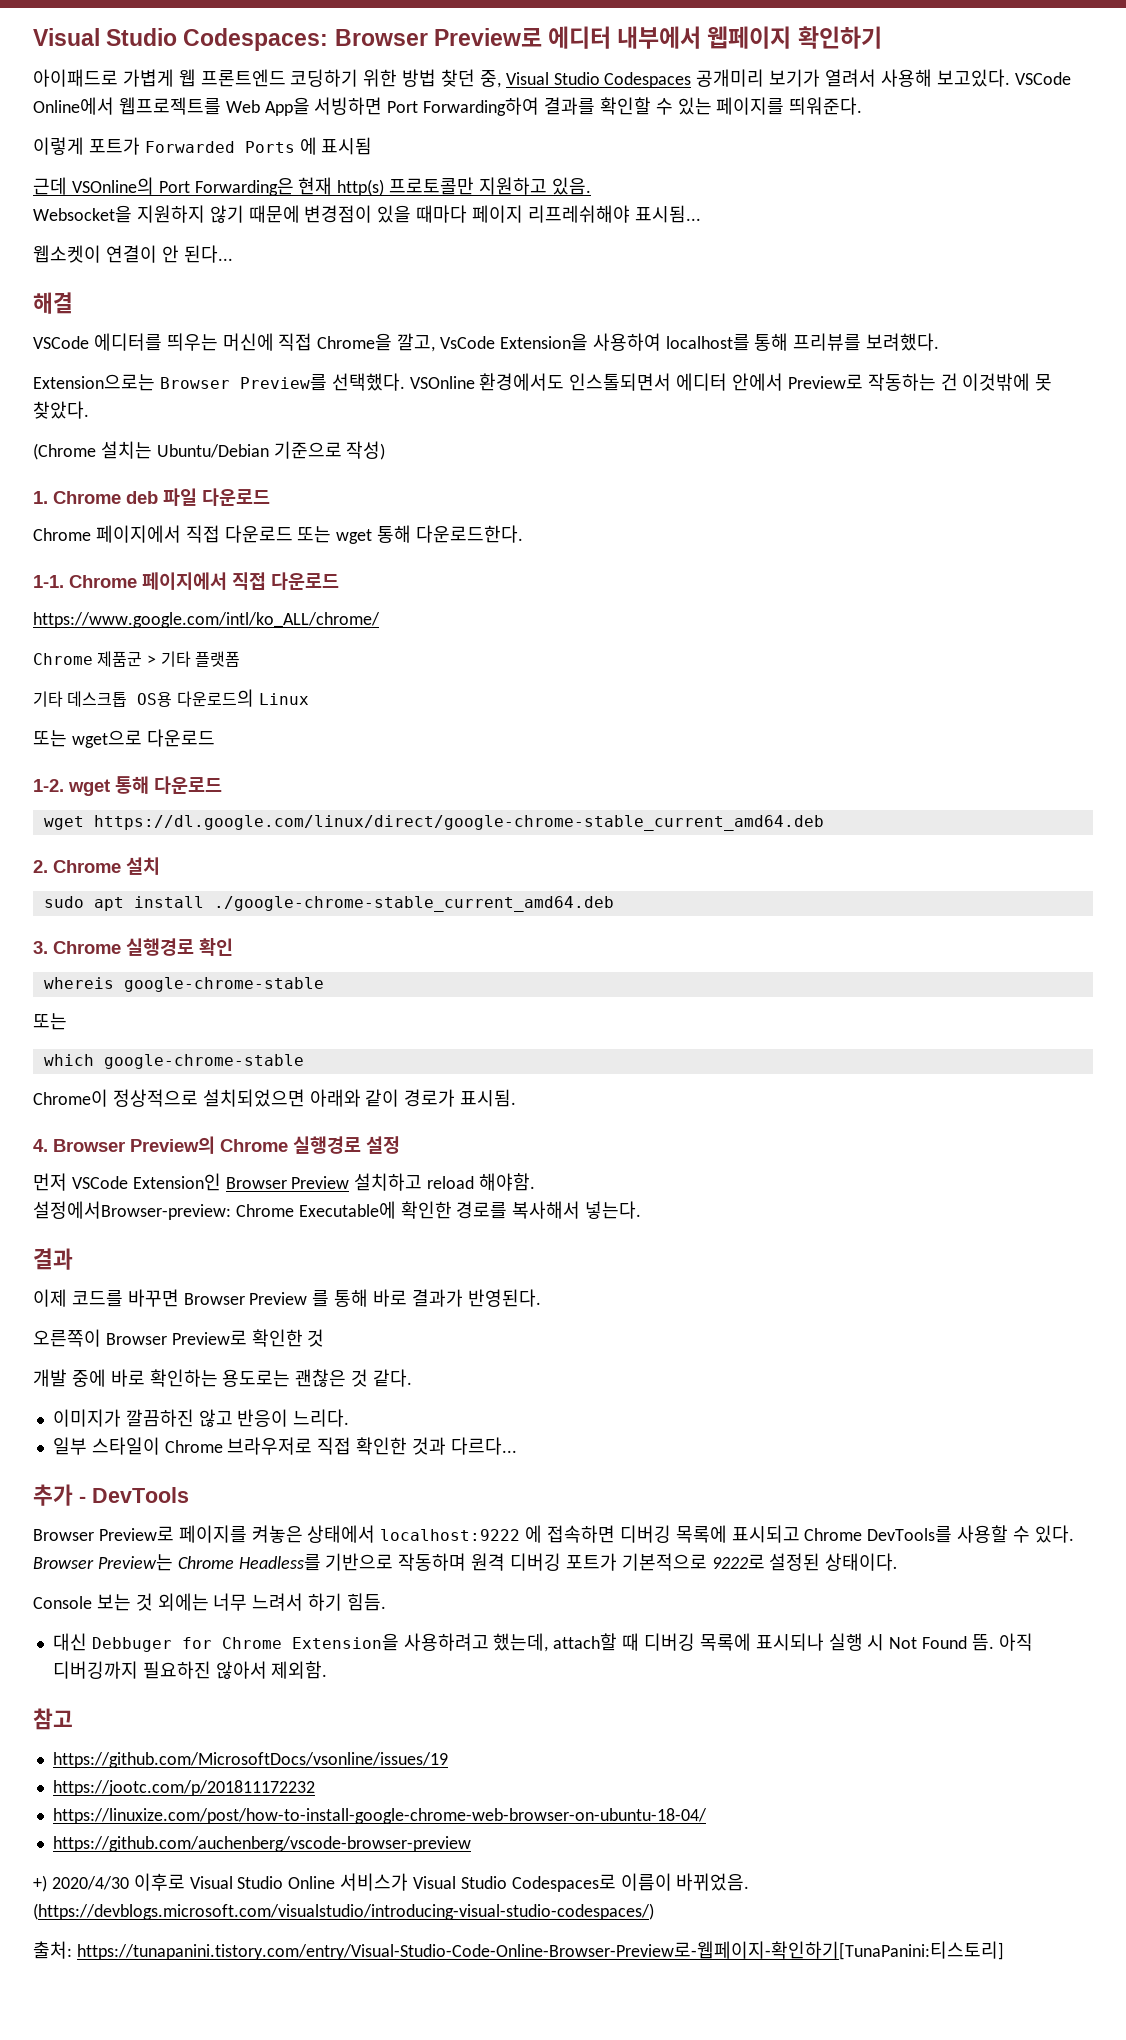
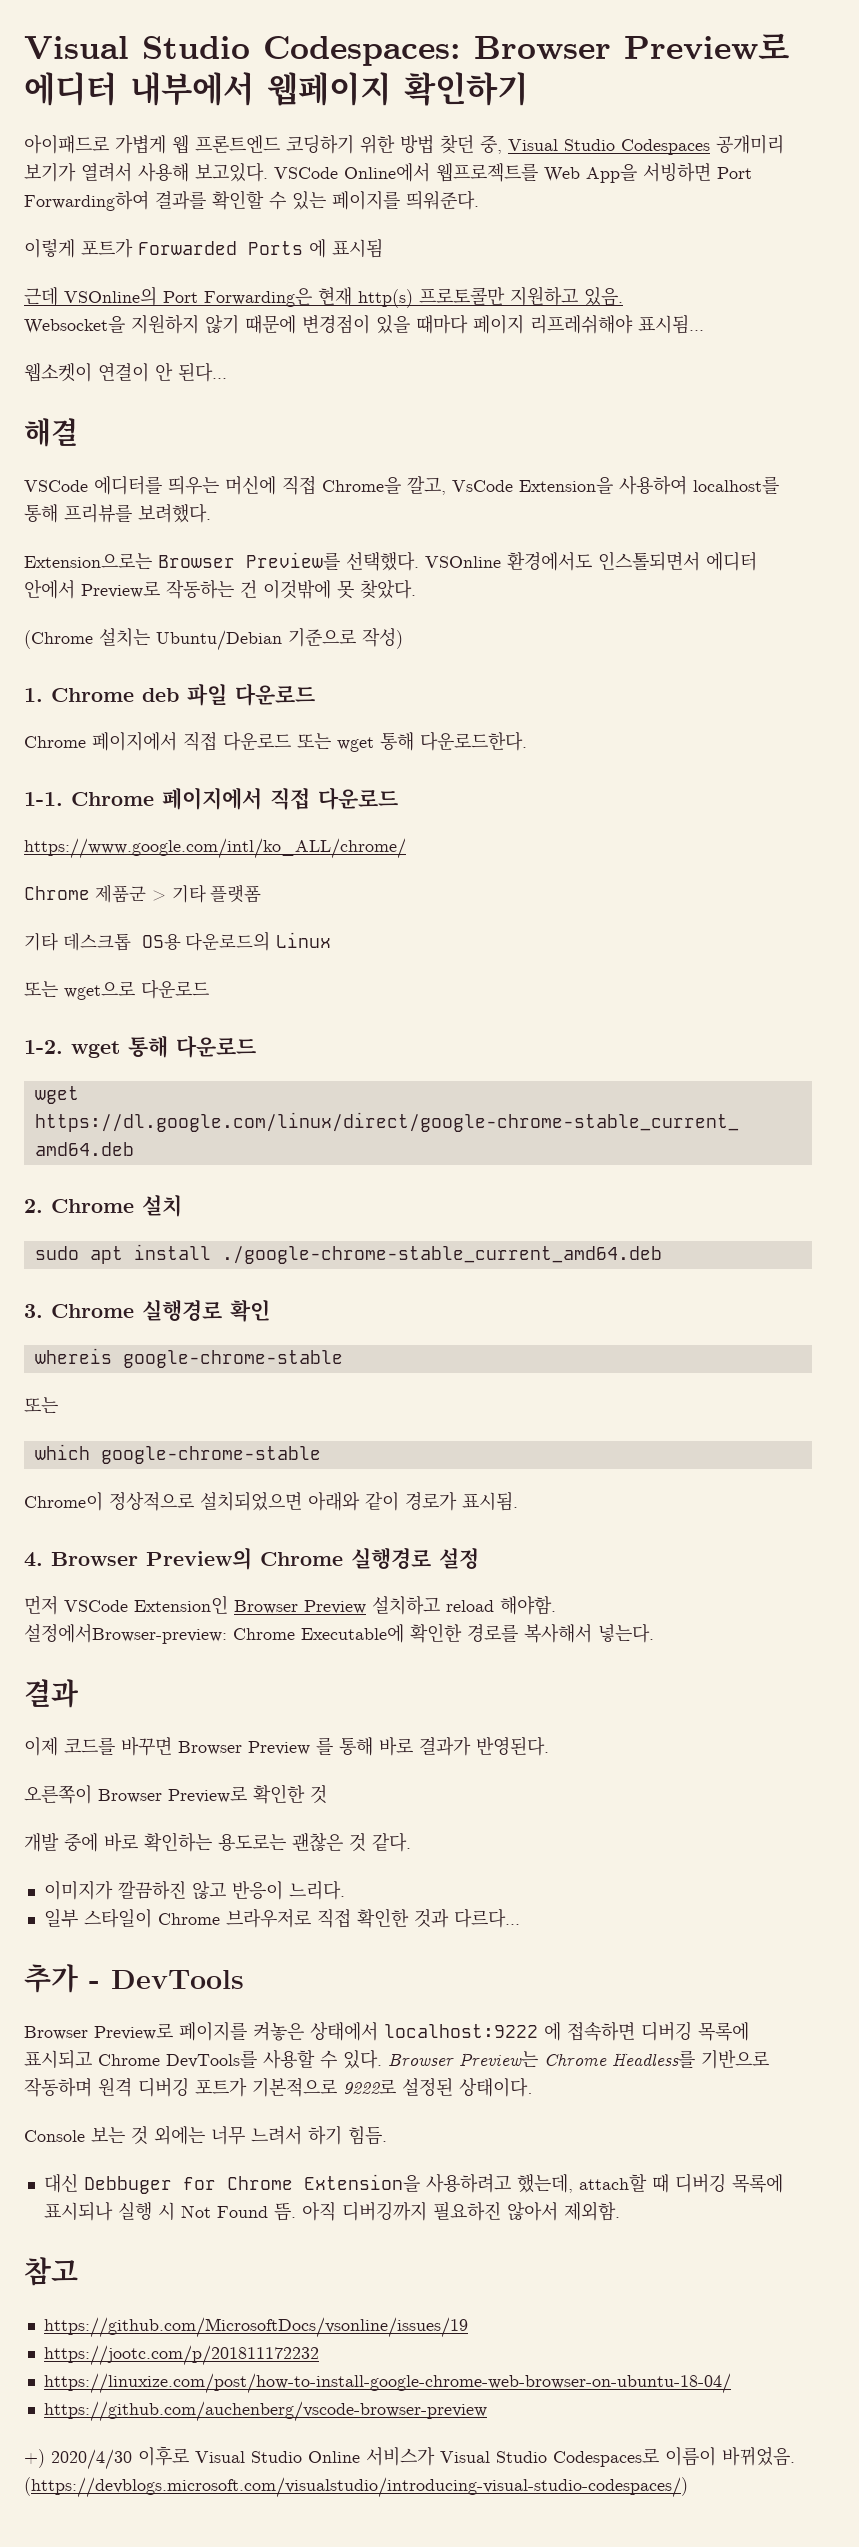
[33,1941,1004,1960] // 출처: https://tunapanini.tistory.com/entry/Visual-Studio-Code-Online-Browser-Preview로-웹페이지-확인하기[TunaPanini:티스토리] -> (688, 2487) none

